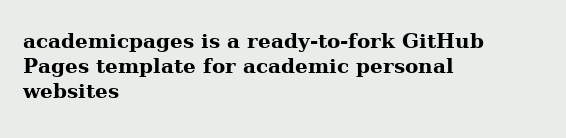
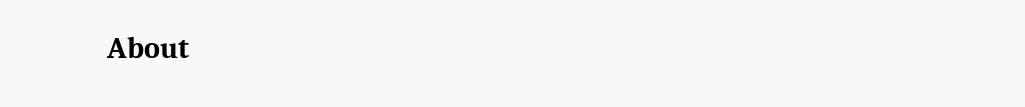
[23,33,484,52] [23,58,454,77] [22,83,119,98] academicpages is a ready-to-fork GitHub Pages template for academic personal websites -> [106,36,189,58] About

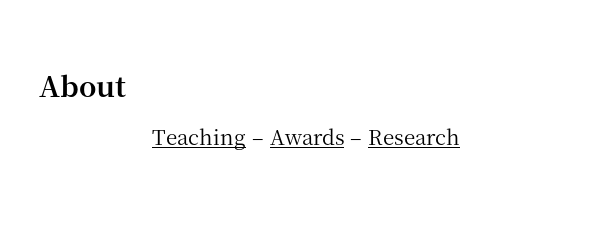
(189, 47) none -> [152,128,460,150] // Teaching – Awards – Research

